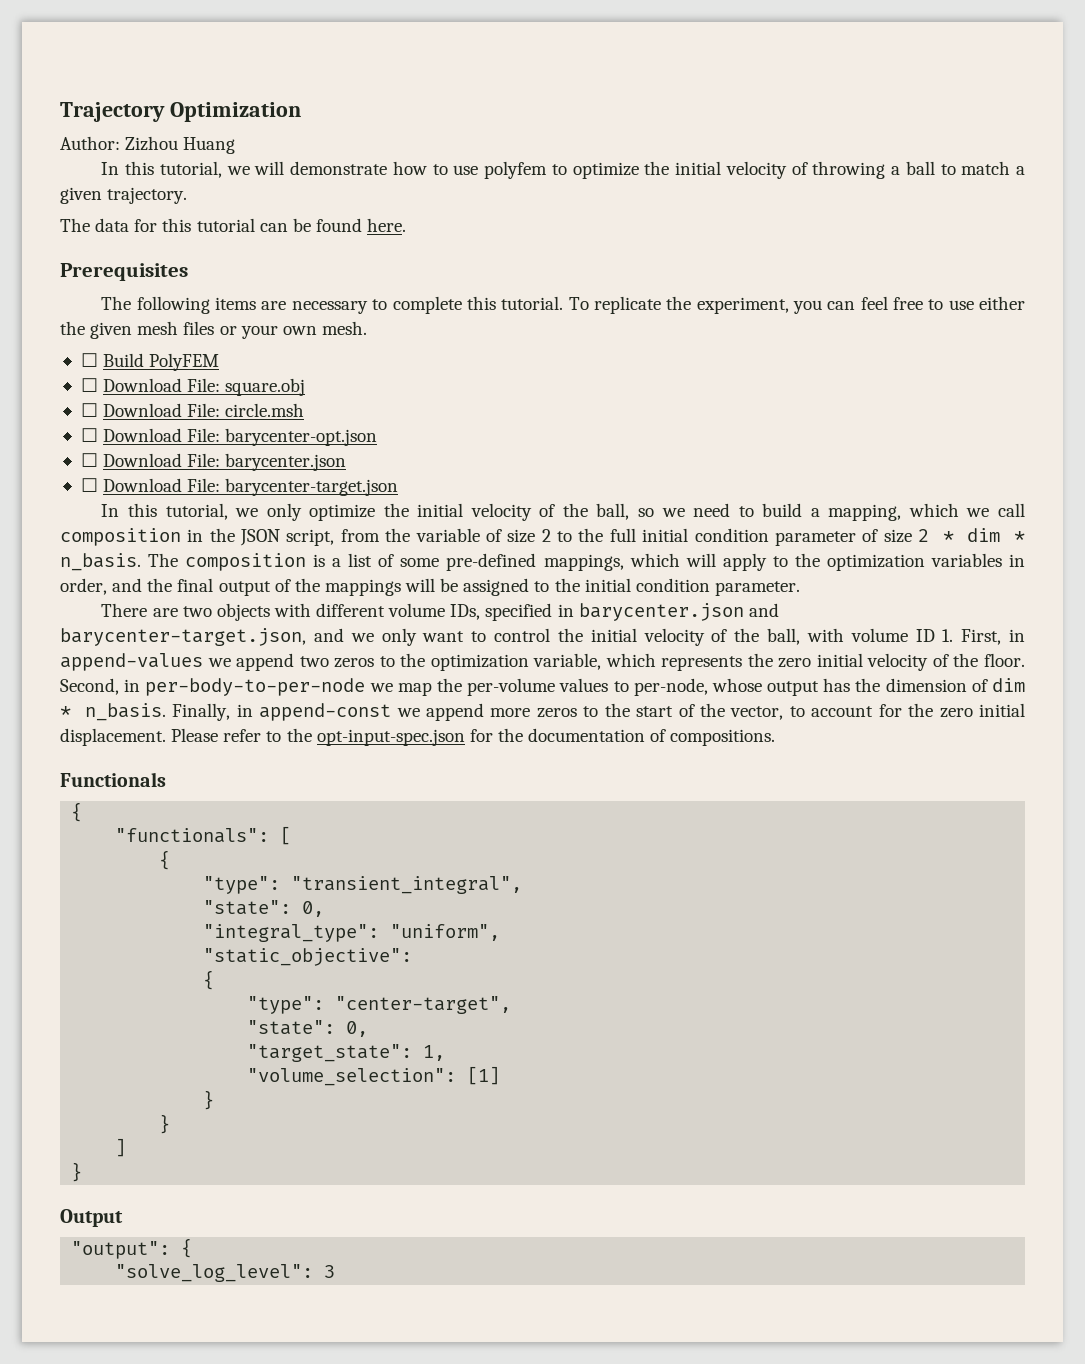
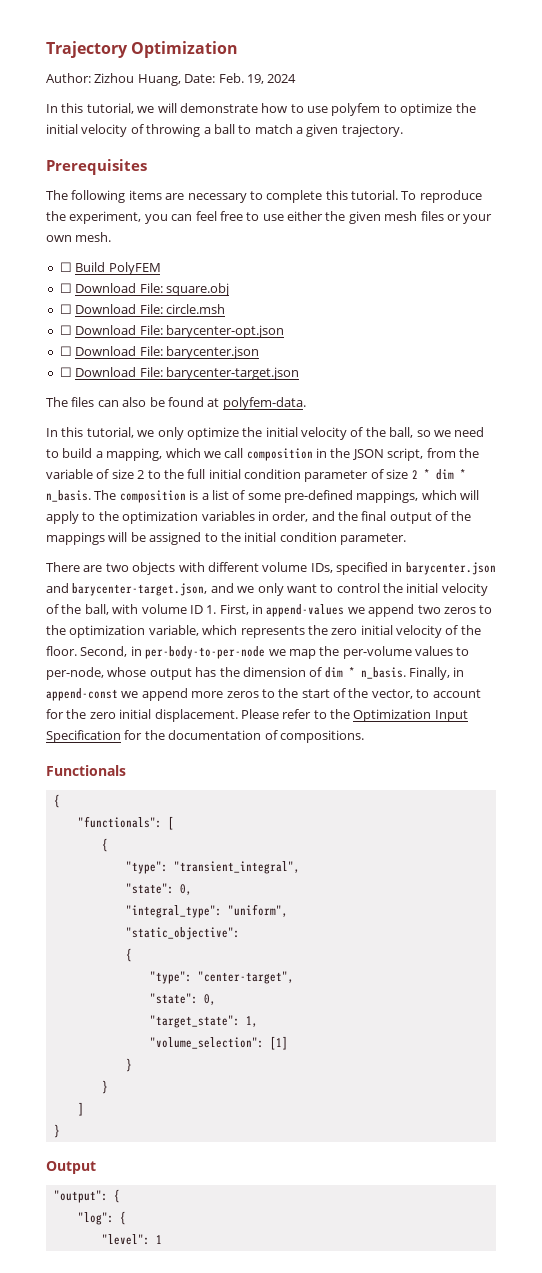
[183,137,236,154] Huang -> [137,73,297,86] Huang, Date: Feb. 19, 2024
[60,218,407,232] // The data for this tutorial can be found here. -> (403, 130) none
[593,296,661,314] replicate -> [419,190,482,203] reproduce
(399, 487) none -> [46,397,306,410] // The files can also be found at polyfem-data.
[316,729,465,746] opt-input-spec.json -> [353,709,468,722] [46,730,121,743] Optimization Input Specification
[115,1264,336,1282] "solve_log_level": 3 -> [77,1211,126,1225] [101,1234,162,1245] "log": { // "level": 1

